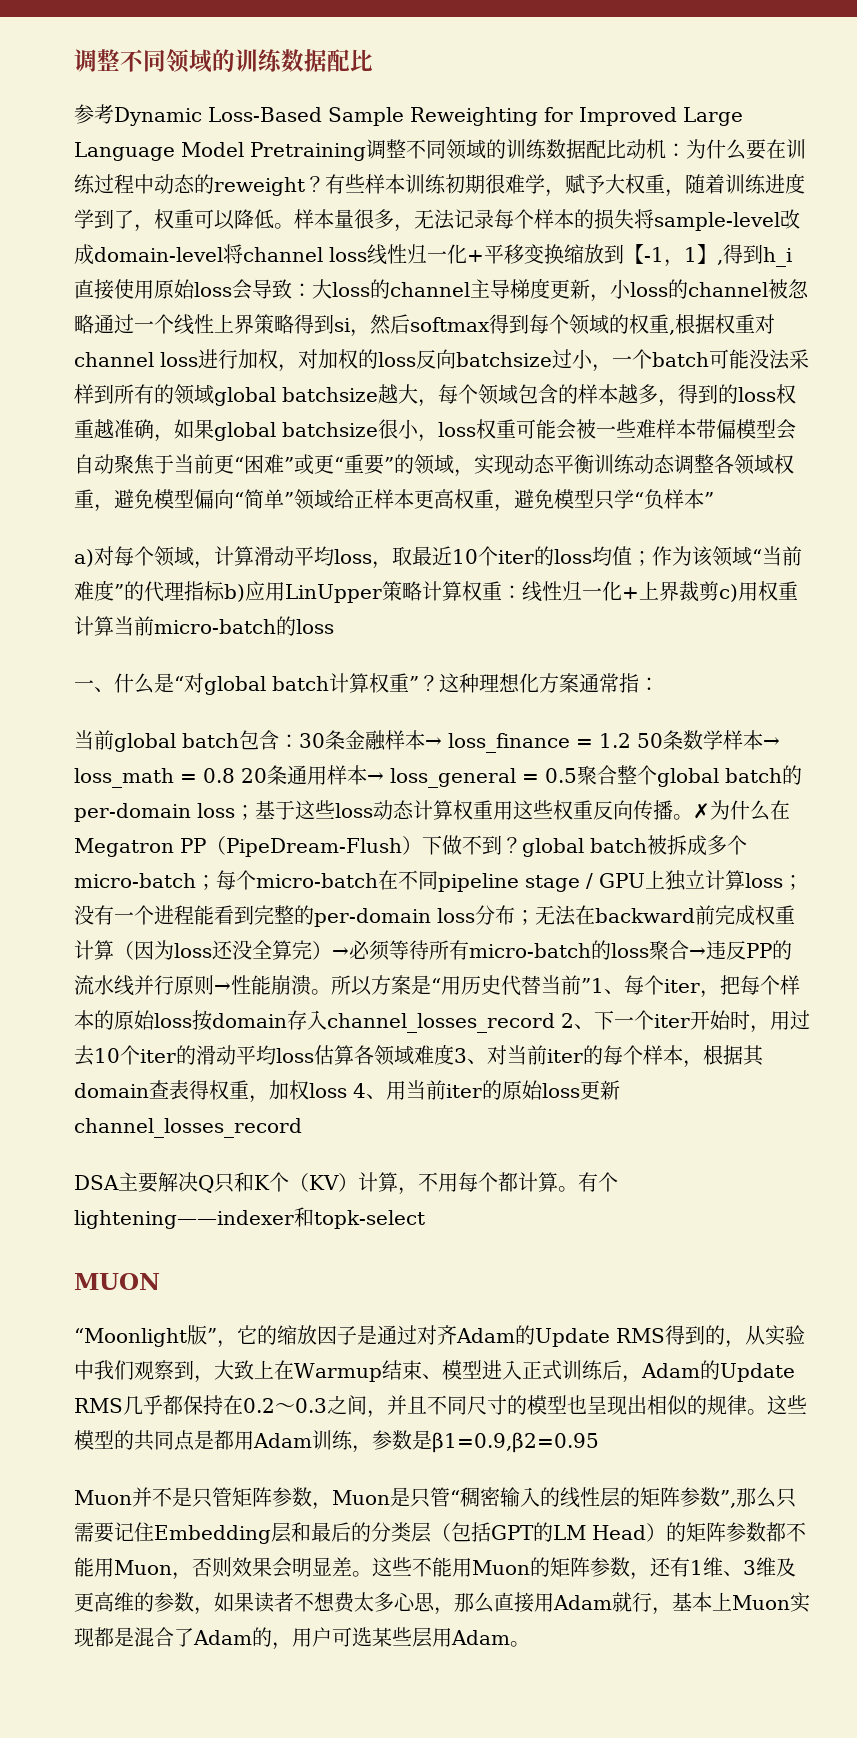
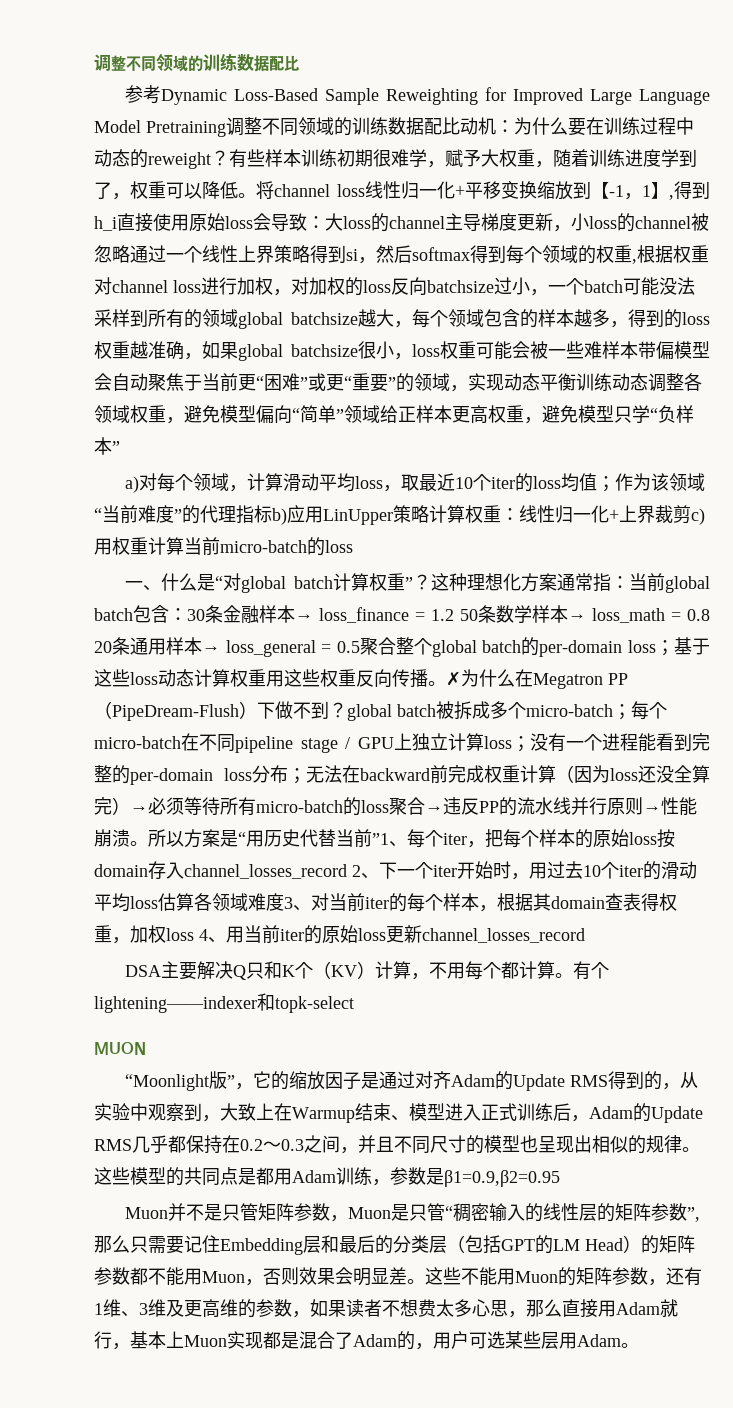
[294,209,800,232] [74,244,223,265] 样本量很多，无法记录每个样本的损失将sample-level改成domain-level -> (256, 195) none
(659, 684) // -> (629, 582) none
[94,1360,134,1380] 我们 -> (148, 1112) none

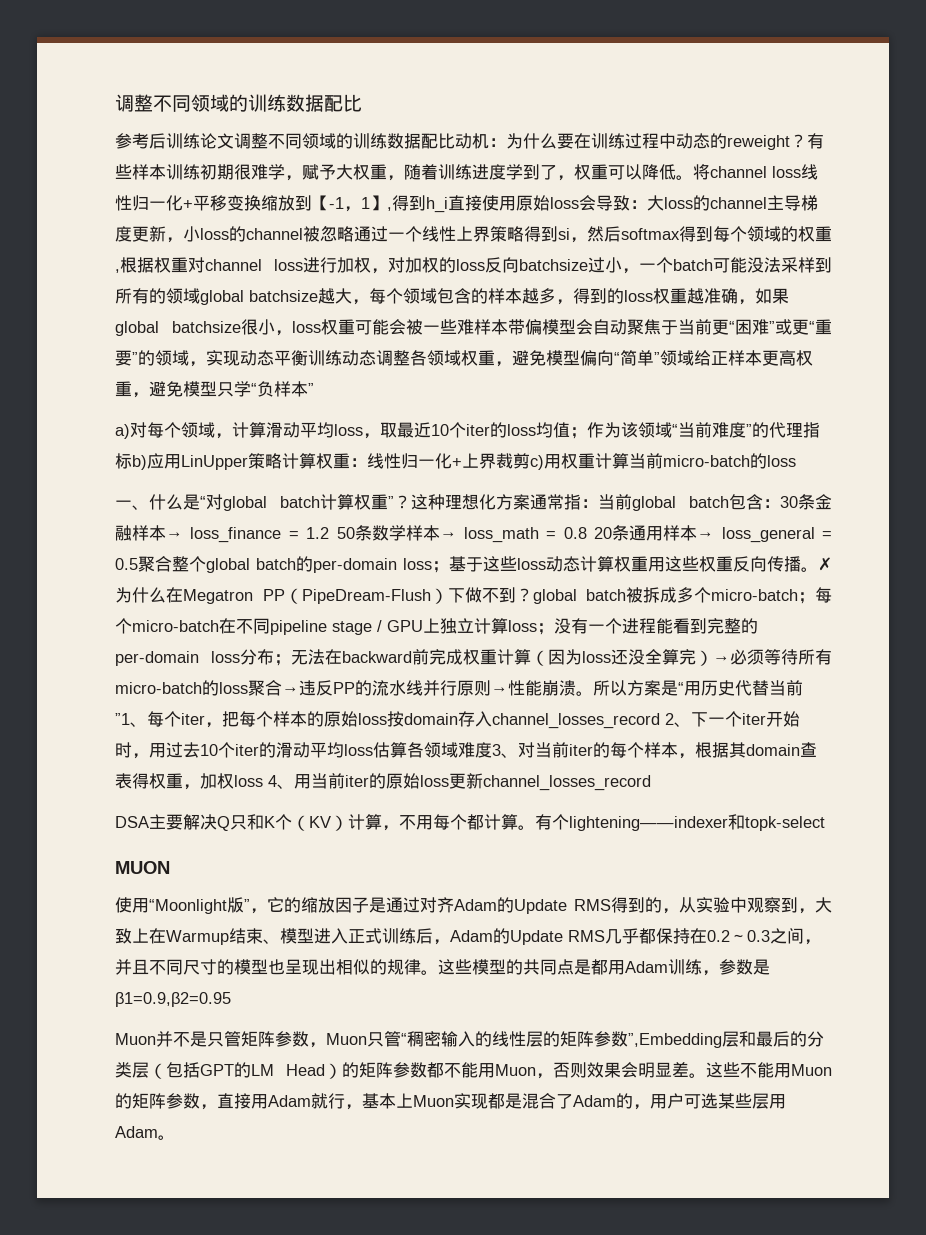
[160,87,711,105] [94,120,226,137] Dynamic Loss-Based Sample Reweighting for Improved Large Language Model Pretraining -> [149,133,234,149] 后训练论文
(146, 1048) none -> [115,897,149,913] 使用
[390,1204,409,1221] 是 -> (367, 1039) none
[686,1207,700,1222] [94,1235,303,1255] ”,那么只需要记住Embedding -> [628,1033,722,1048] ”,Embedding
[666,1267,702,1286] [94,1299,562,1318] 还有1维、3维及更高维的参数，如果读者不想费太多心思，那么 -> (217, 1107) none

